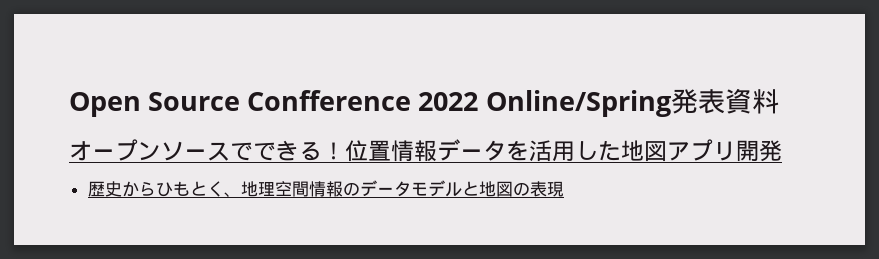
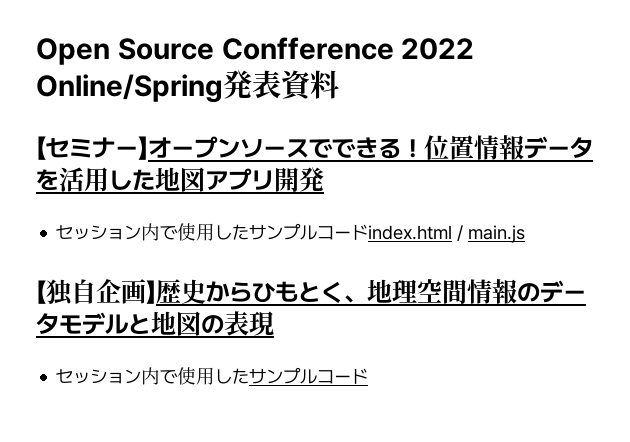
(779, 101) none -> [36,136,148,160] 【セミナー】
(782, 151) none -> [56,223,526,243] [36,279,156,306] セッション内で使用したサンプルコードindex.html / main.js // 【独自企画】
(564, 189) none -> [56,367,369,385] // セッション内で使用したサンプルコード

